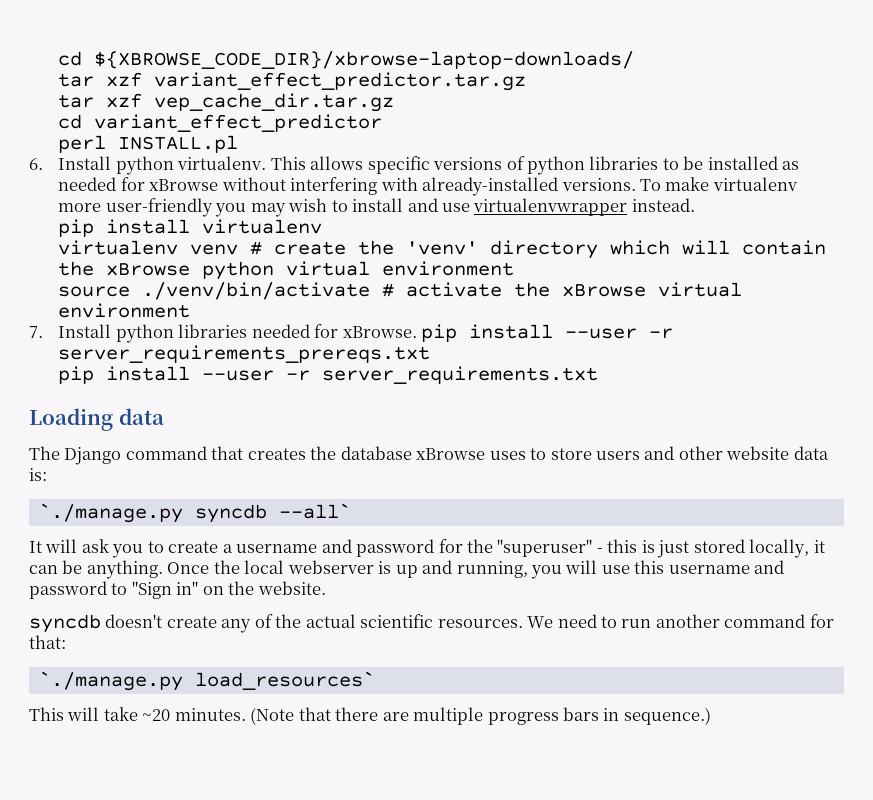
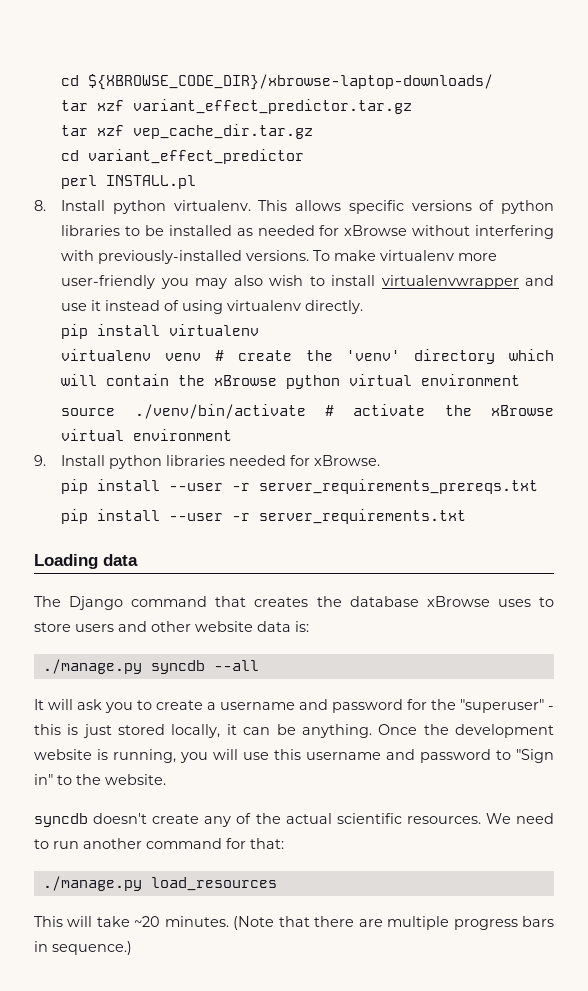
[29,158,43,170] 6. -> [34,200,46,211] 8.
[422,177,559,196] already-installed -> [98,250,243,264] previously-installed
(286, 210) none -> [233,275,263,286] also
(404, 205) none -> [381,275,519,289] virtualenvwrapper
[473,198,695,216] virtualenvwrapper instead. -> [91,300,364,314] it instead of using virtualenv directly.
[29,326,43,338] 7. -> [34,455,46,466] 9.
(417, 332) none -> (381, 460) //
[38,503,351,523] `./manage.py syncdb --all` -> [42,659,259,674] ./manage.py syncdb --all
[244,560,453,578] local webserver is up and -> [455,724,554,738] [34,749,108,760] development website is
[202,586,224,595] on -> [57,775,72,785] to
[38,671,375,691] `./manage.py load_resources` -> [42,876,277,891] ./manage.py load_resources

